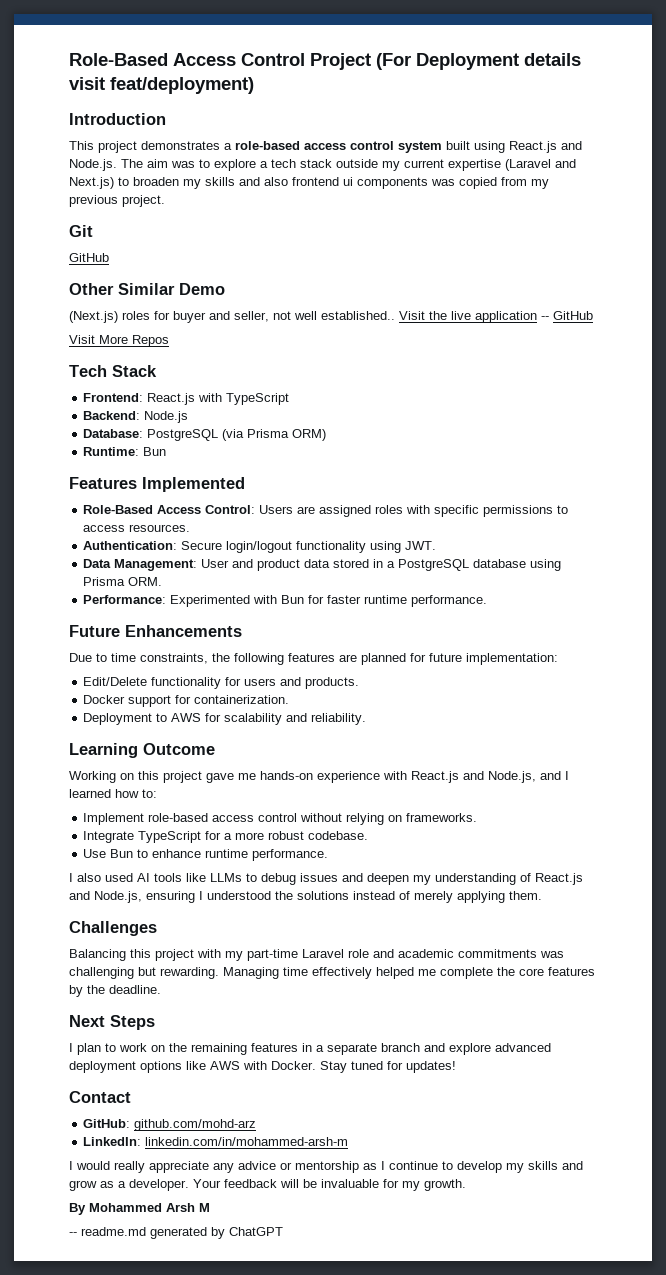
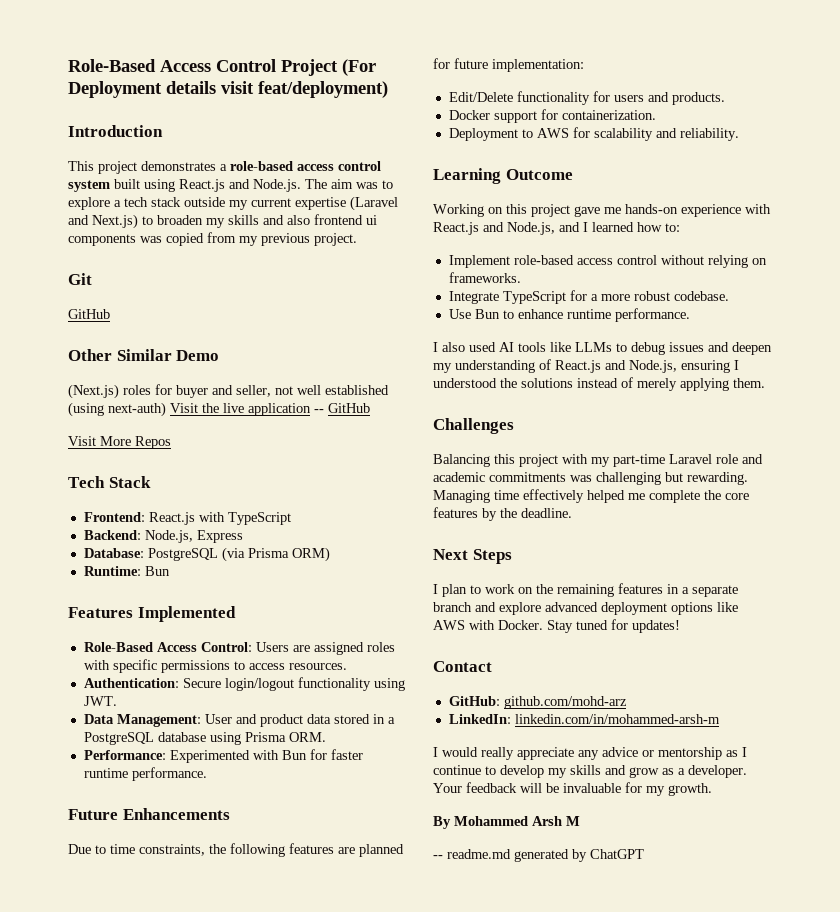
[321,311,395,320] established.. -> [325,385,389,395] [68,402,166,417] established (using next-auth)
[144,411,189,423] Node.js -> [144,530,243,543] Node.js, Express

